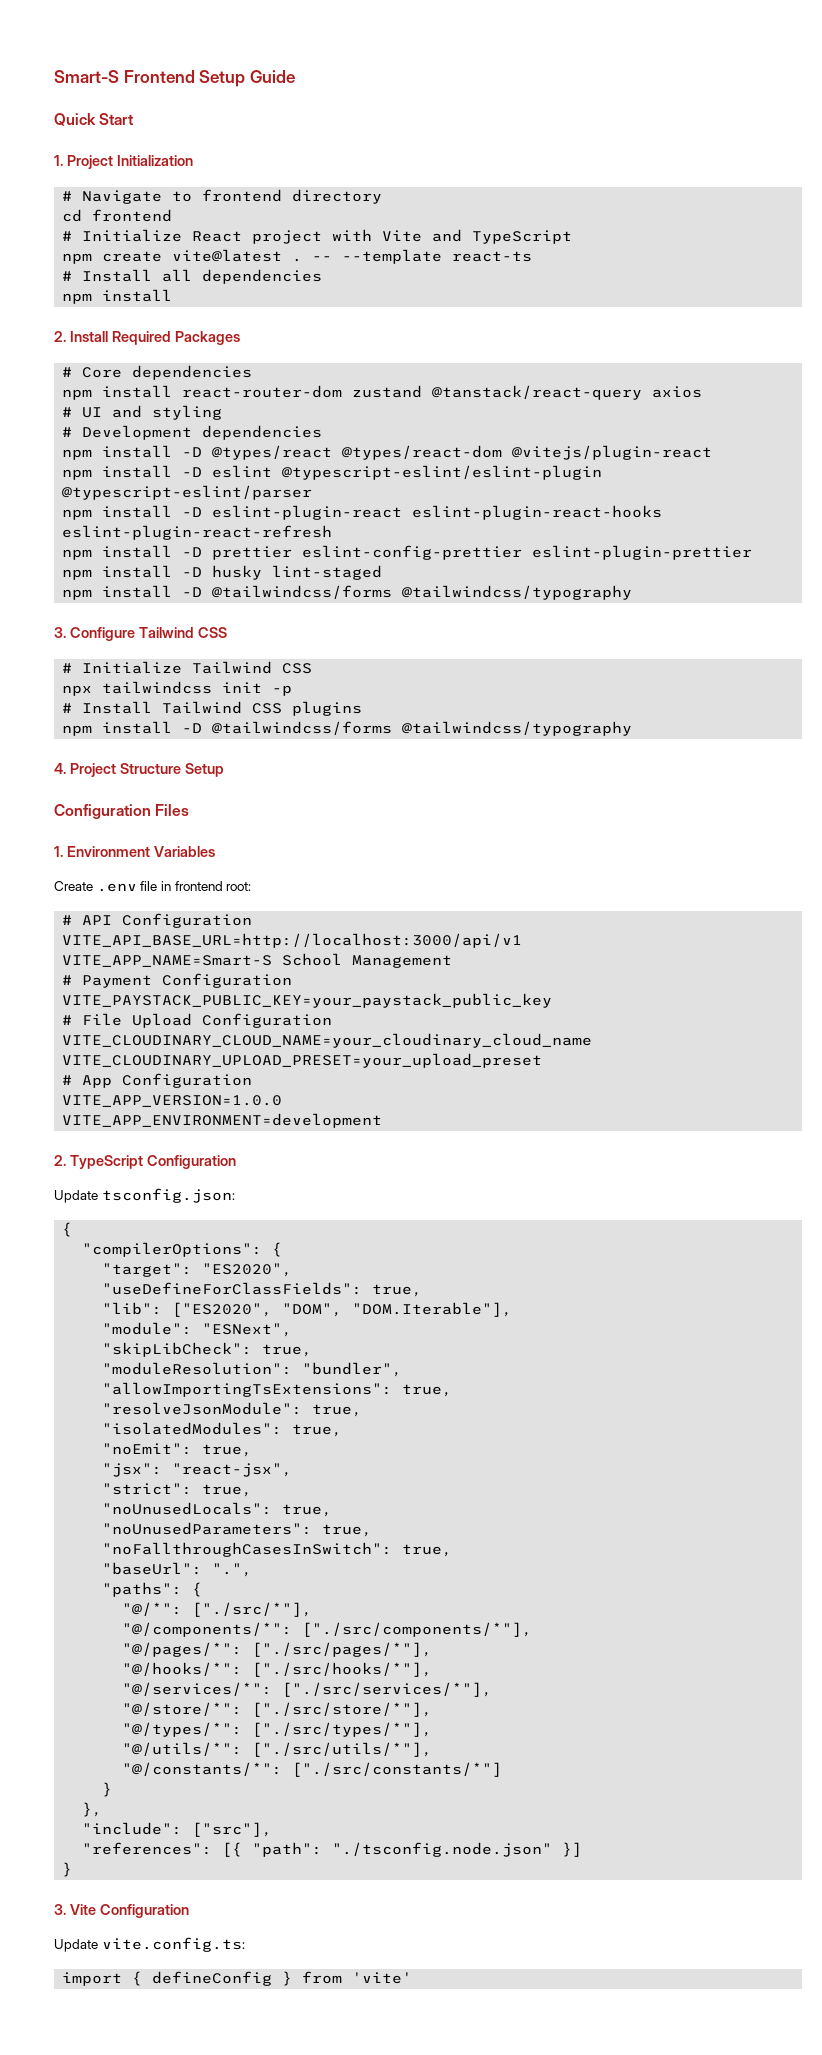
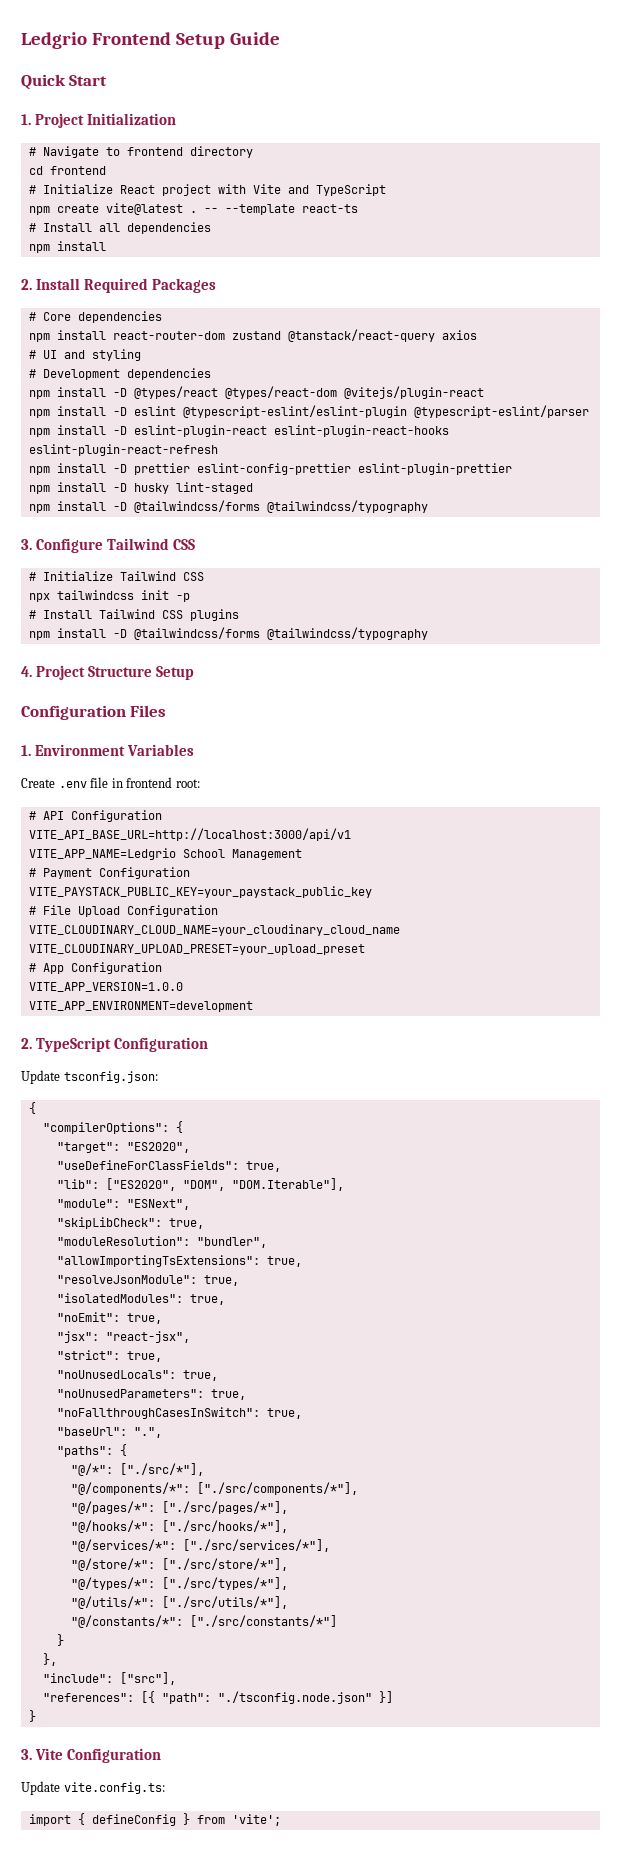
[54,70,119,83] Smart-S -> [21,32,87,49] Ledgrio
[62,955,273,967] VITE_APP_NAME=Smart-S -> [28,848,176,860] VITE_APP_NAME=Ledgrio
[352,1972,413,1984] 'vite' -> [231,1814,281,1826] 'vite';

